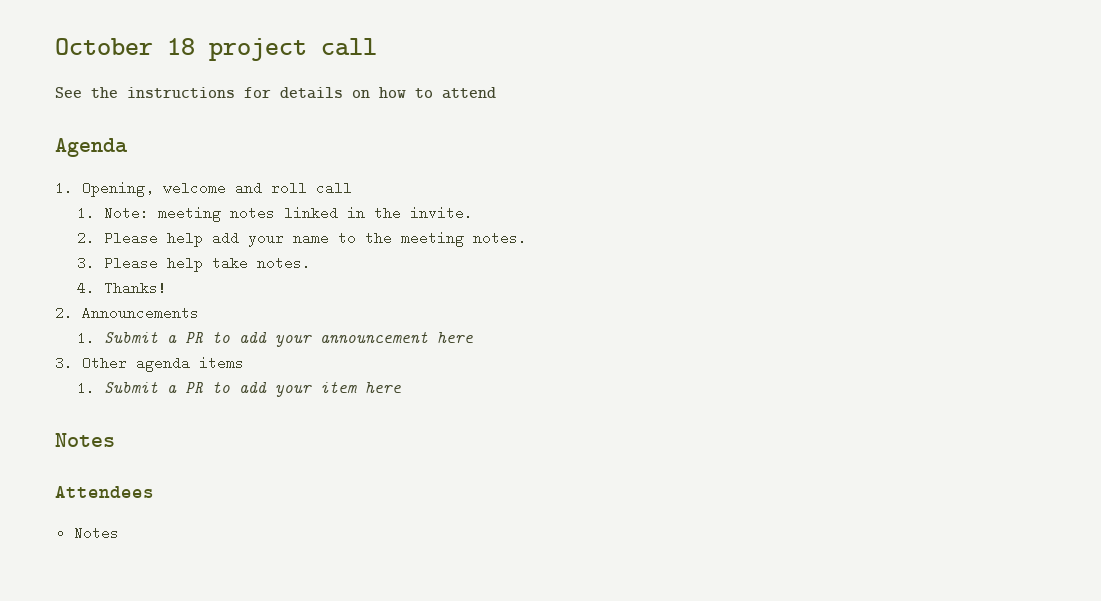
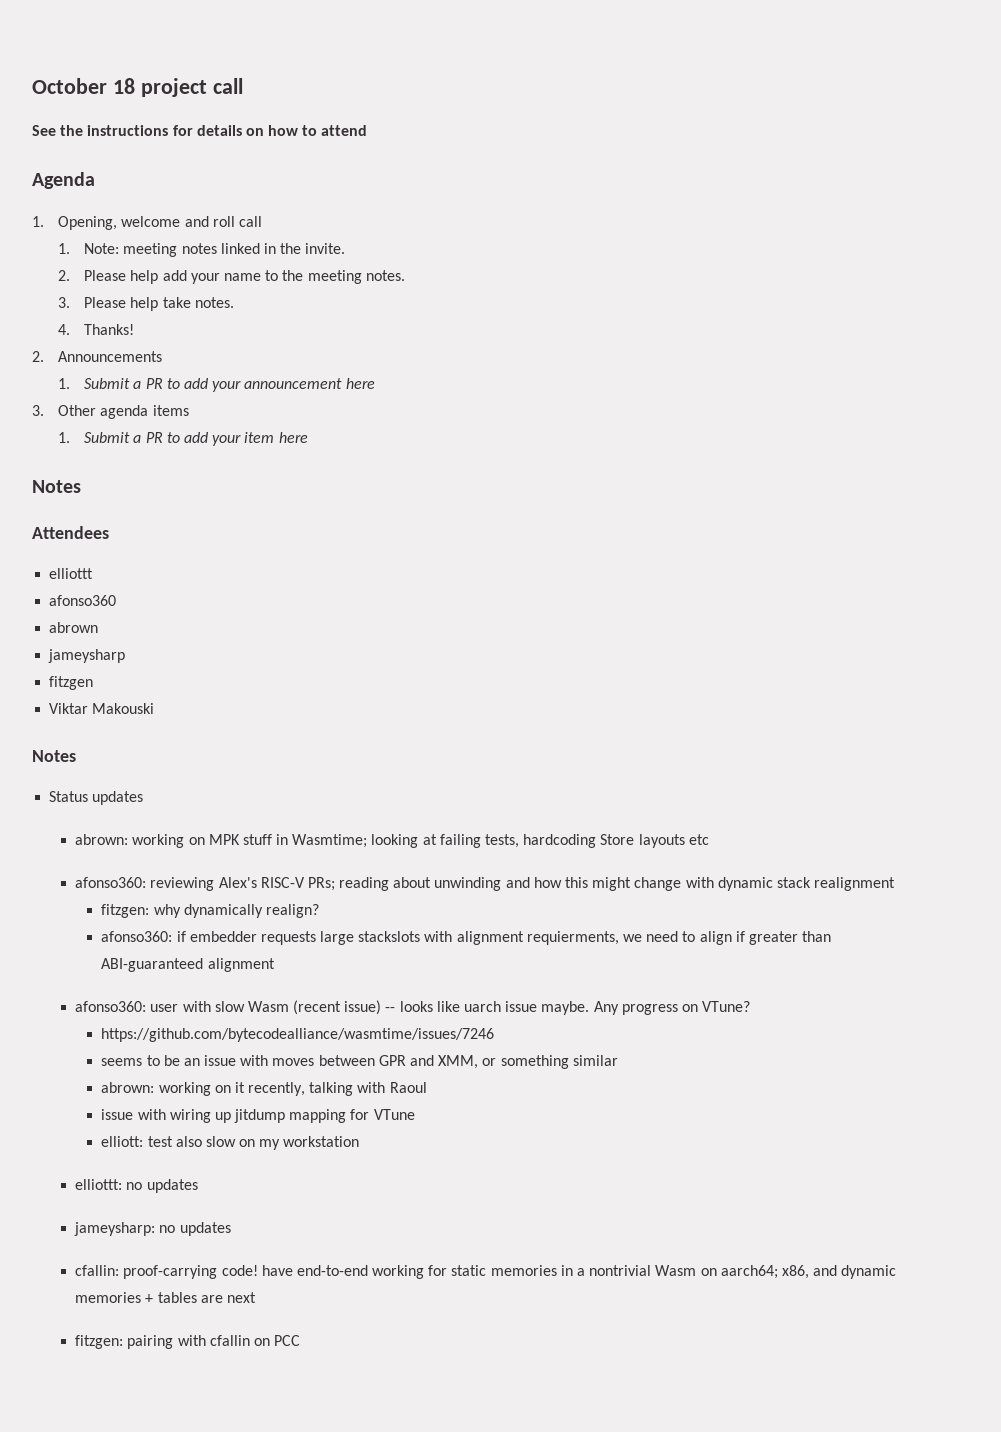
[73,526,119,540] Notes -> [49,568,94,579] [49,595,117,606] [49,622,99,633] [48,649,126,663] [49,676,94,690] [49,703,155,714] [32,750,76,762] [49,791,144,805] [75,834,709,848] [75,877,896,891] [101,904,319,918] [101,931,832,945] [101,958,275,972] [75,1000,751,1015] [101,1028,495,1042] [101,1055,618,1069] [101,1082,427,1096] [101,1109,415,1123] [101,1136,360,1150] [75,1179,198,1193] [74,1222,231,1236] [75,1265,897,1279] [75,1292,256,1303] [75,1335,301,1349] elliottt // afonso360 // abrown // jameysharp // fitzgen // Viktar Makouski // Notes // Status updates // abrown: working on MPK stuff in Wasmtime; looking at failing tests, hardcoding Store layouts etc // afonso360: reviewing Alex's RISC-V PRs; reading about unwinding and how this might change with dynamic stack realignment // fitzgen: why dynamically realign? // afonso360: if embedder requests large stackslots with alignment requierments, we need to align if greater than ABI-guaranteed alignment // afonso360: user with slow Wasm (recent issue) -- looks like uarch issue maybe. Any progress on VTune? // https://github.com/bytecodealliance/wasmtime/issues/7246 // seems to be an issue with moves between GPR and XMM, or something similar // abrown: working on it recently, talking with Raoul // issue with wiring up jitdump mapping for VTune // elliott: test also slow on my workstation // elliottt: no updates // jameysharp: no updates // cfallin: proof-carrying code! have end-to-end working for static memories in a nontrivial Wasm on aarch64; x86, and dynamic memories + tables are next // fitzgen: pairing with cfallin on PCC

